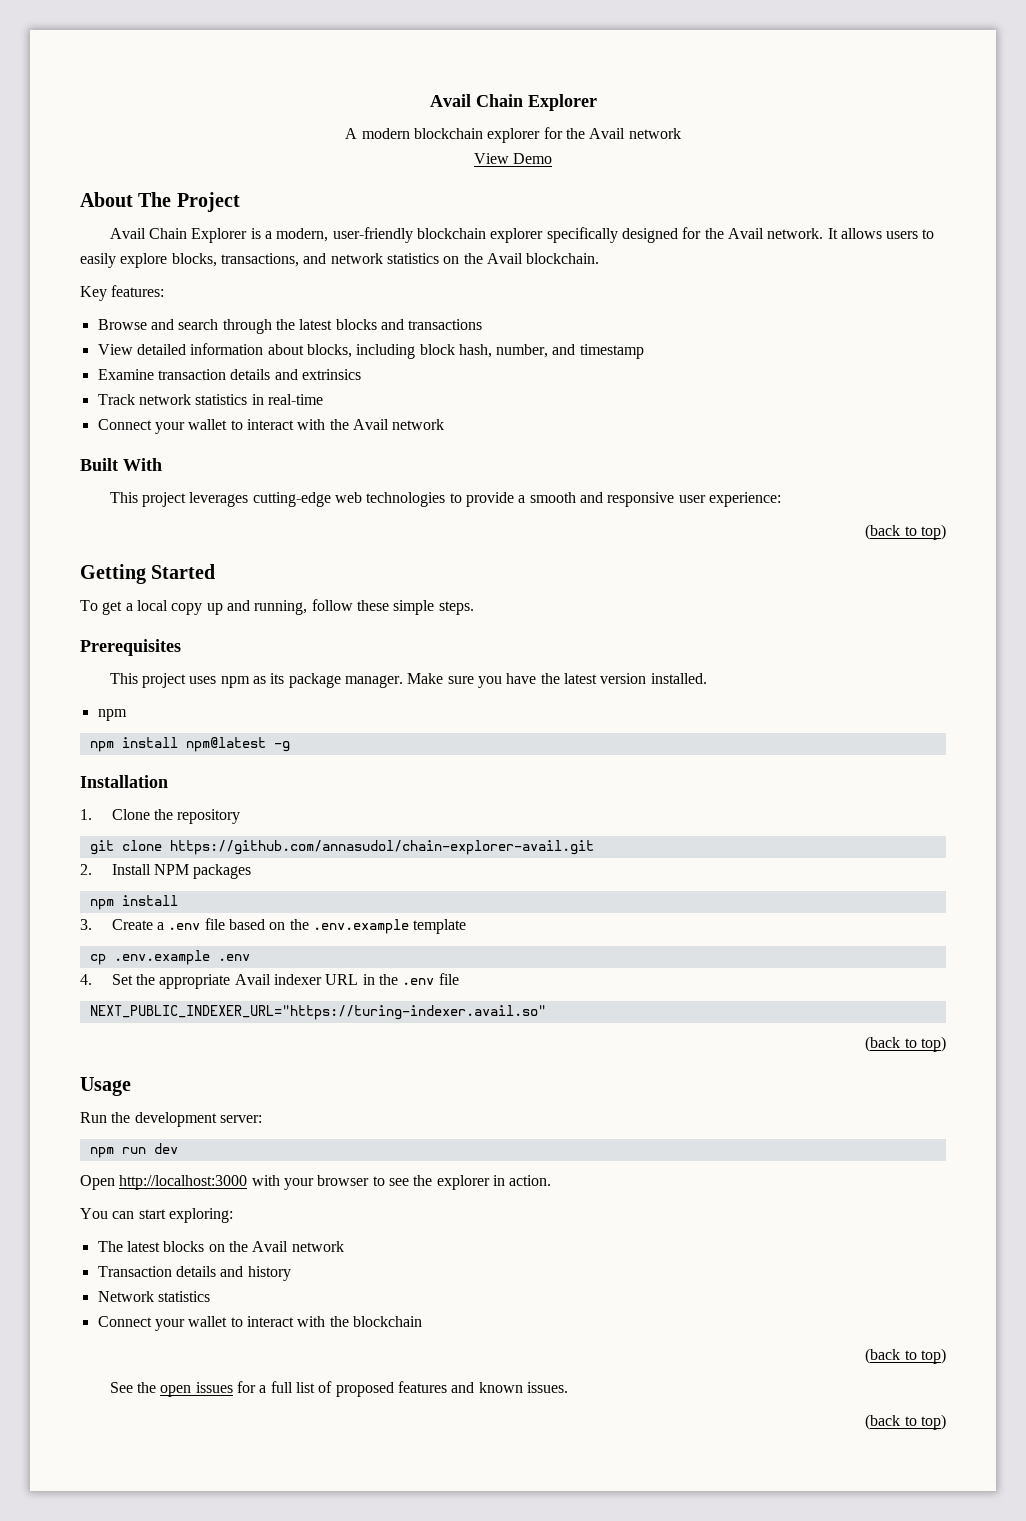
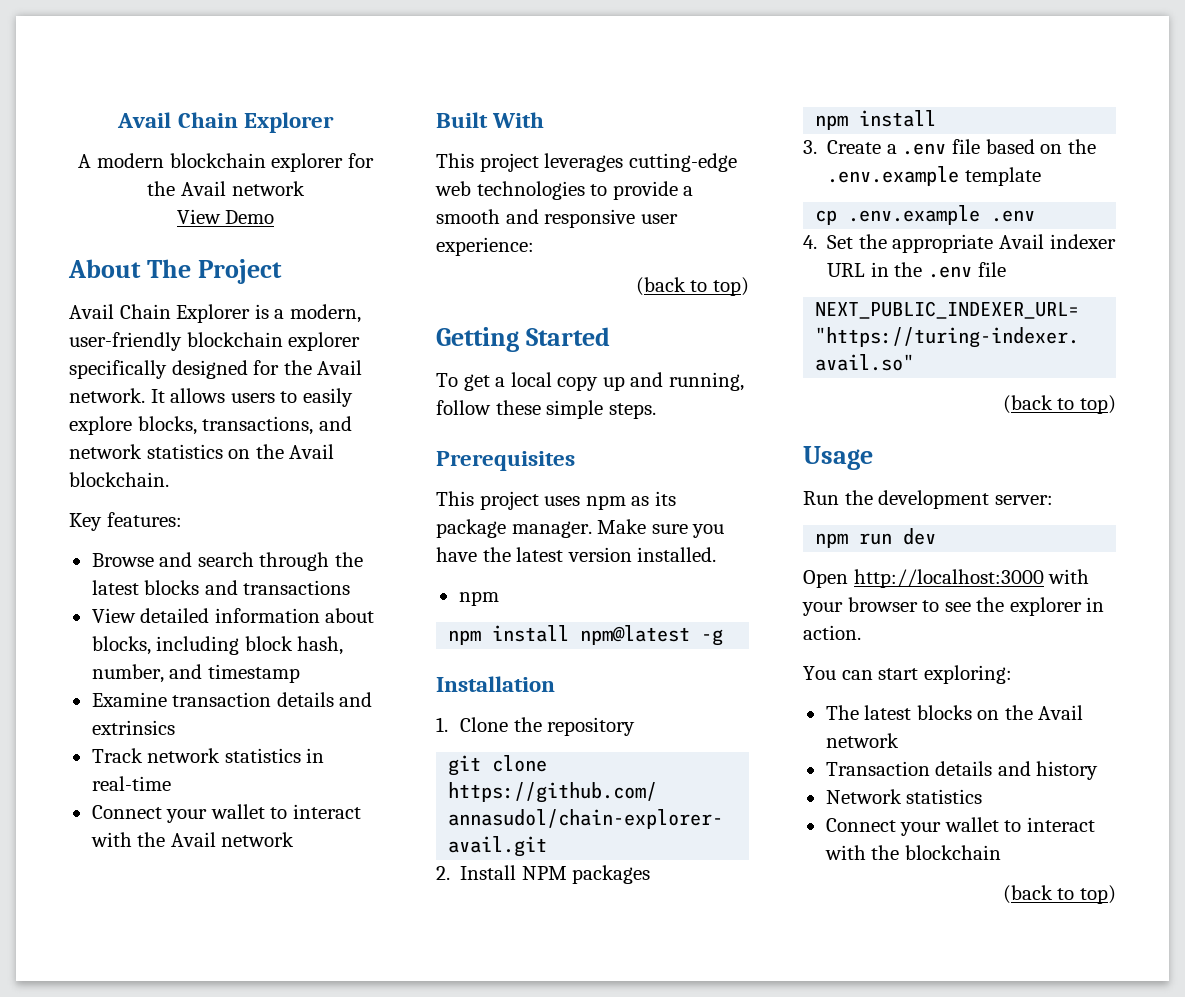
[109,1381,568,1397] [865,1414,947,1430] // See the open issues for a full list of proposed features and known issues. // (back to top) -> (1116, 894) none

